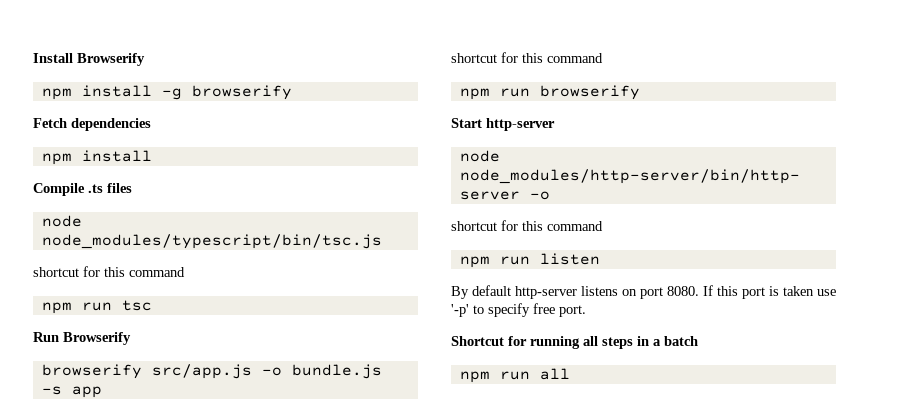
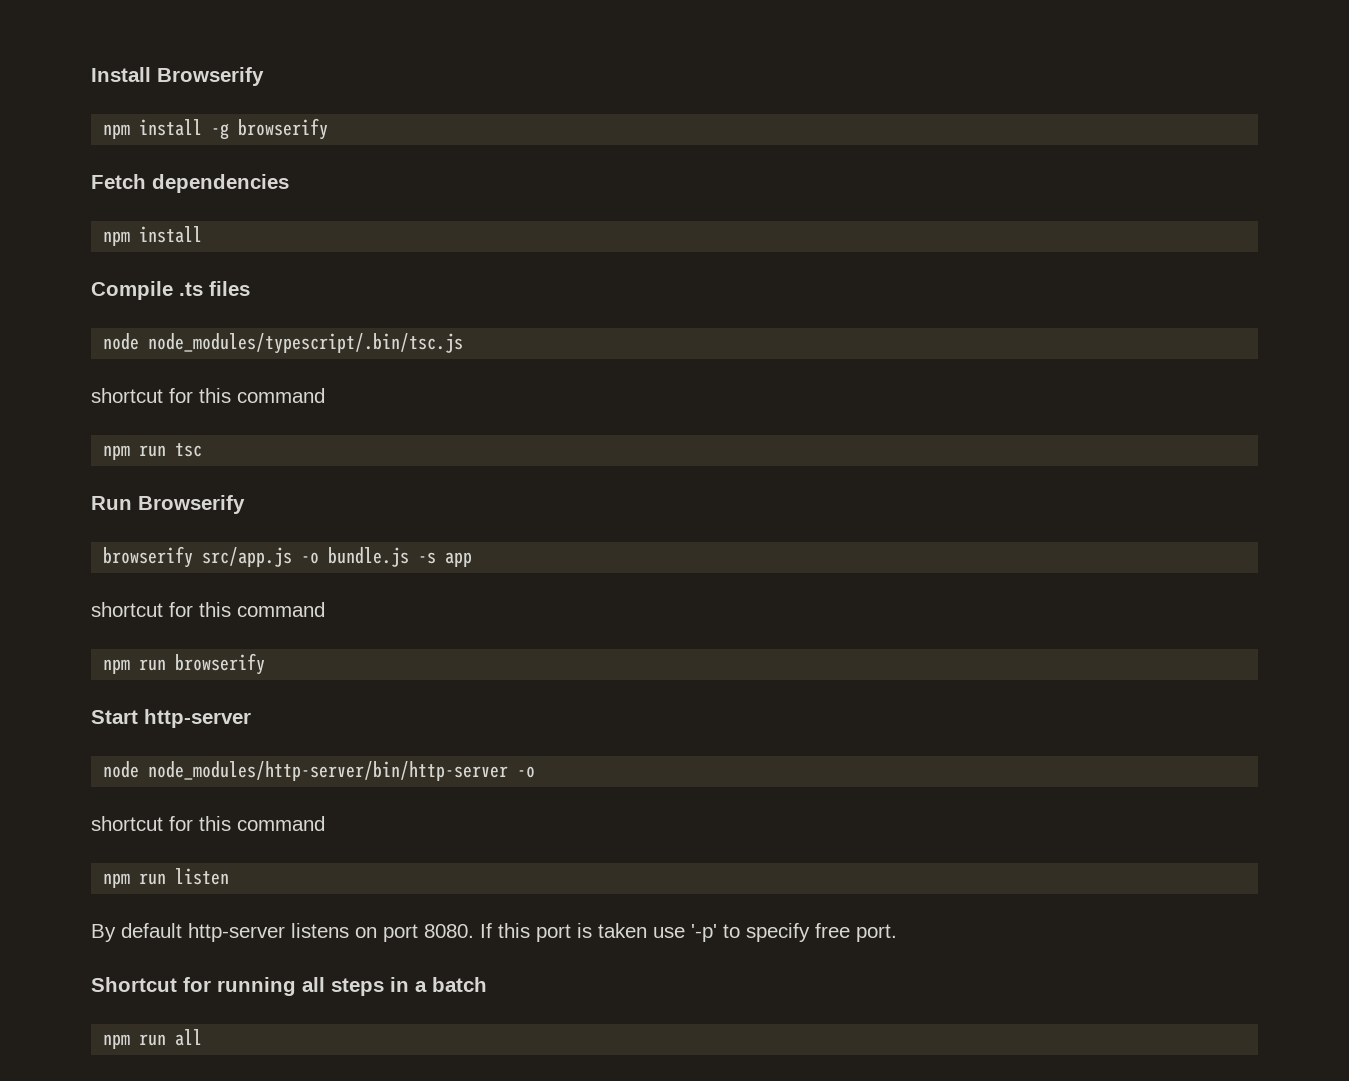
[41,234,382,249] node_modules/typescript/bin/tsc.js -> [148,333,464,354] node_modules/typescript/.bin/tsc.js

